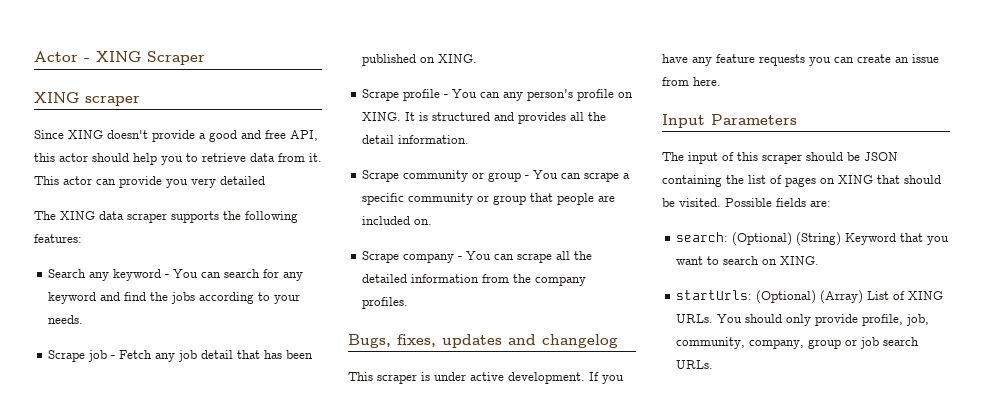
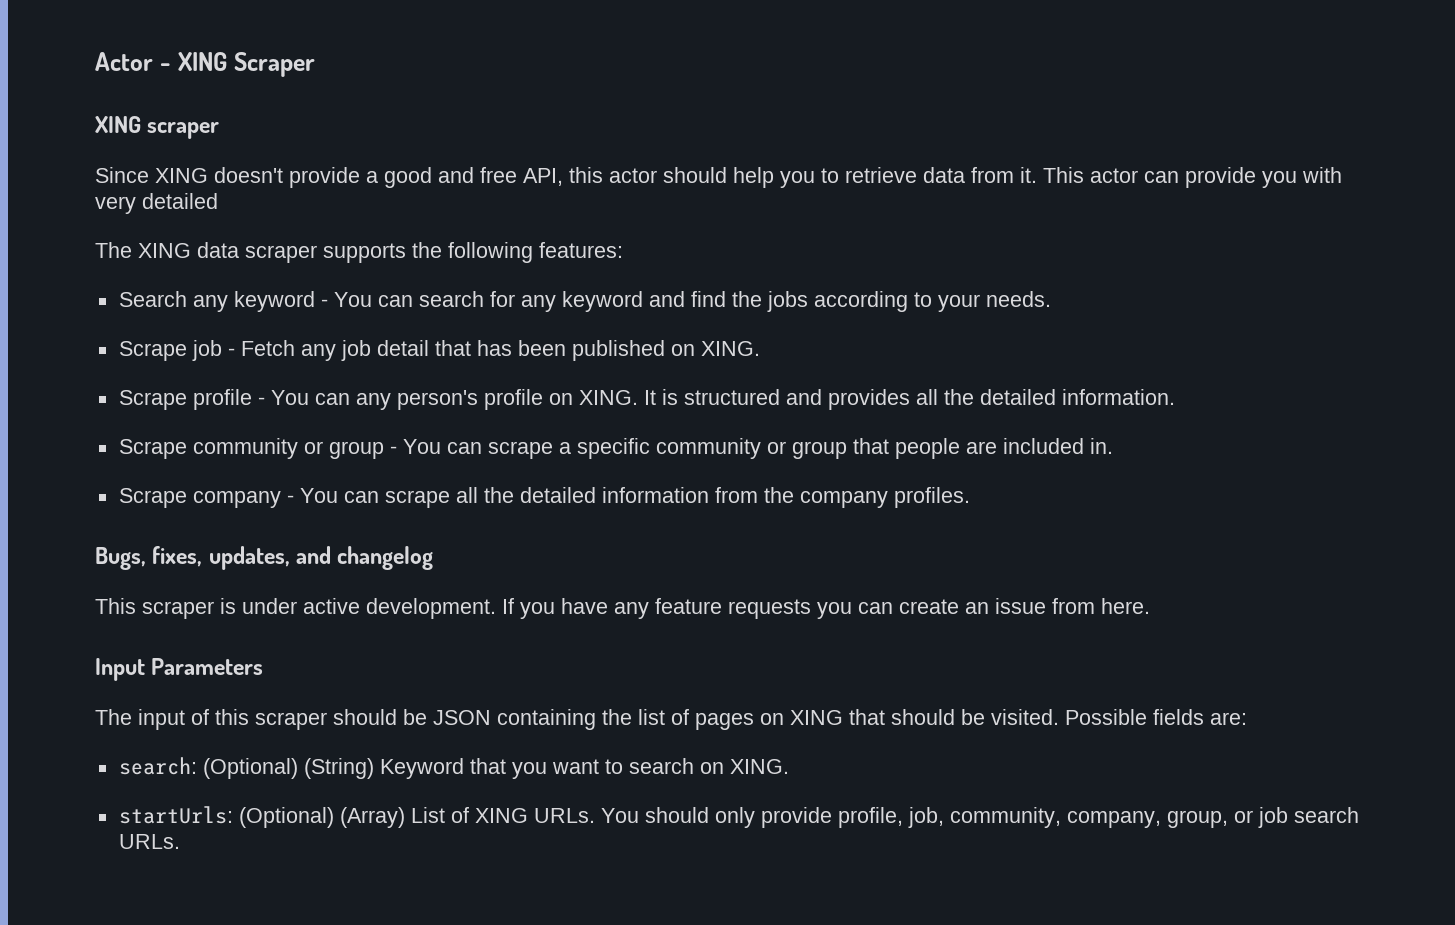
(188, 183) none -> [1302,167,1342,183] with
[362,135,395,144] detail -> [979,389,1056,405] detailed
[414,219,433,225] on. -> [1089,438,1113,454] in.
[442,334,502,348] updates -> [208,546,290,570] updates,
[808,339,842,349] group -> [1166,810,1228,828] group,

